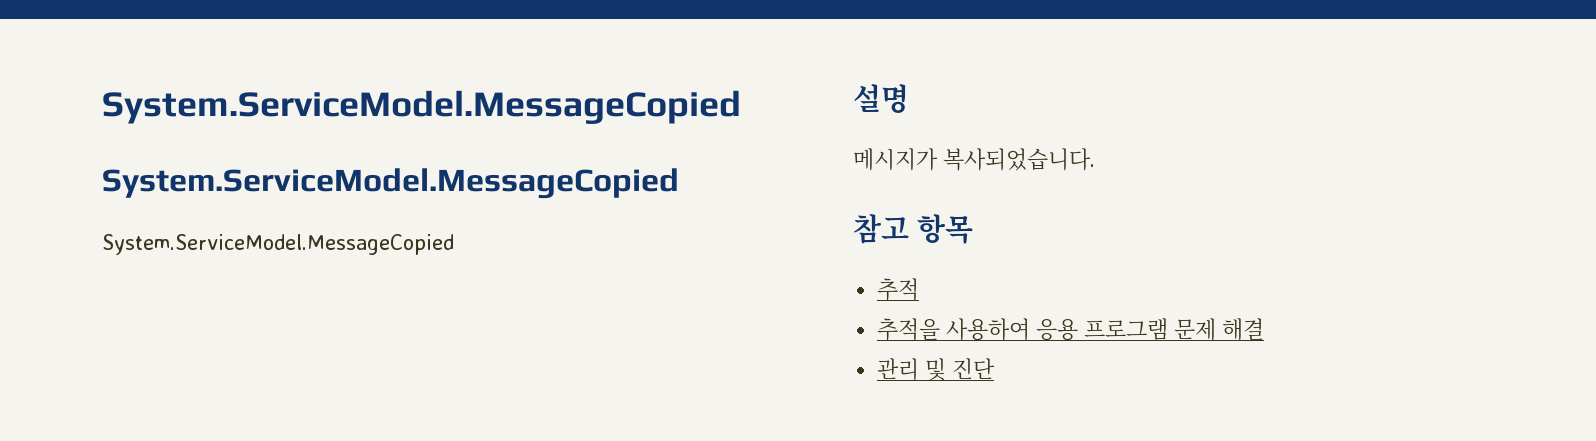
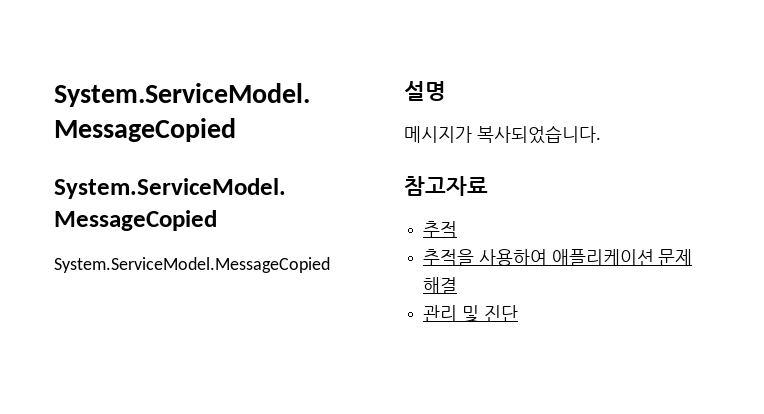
[853,214,973,244] 참고 항목 -> [404,176,488,196] 참고자료
[1036,318,1169,341] 응용 프로그램 -> [551,249,654,266] 애플리케이션

